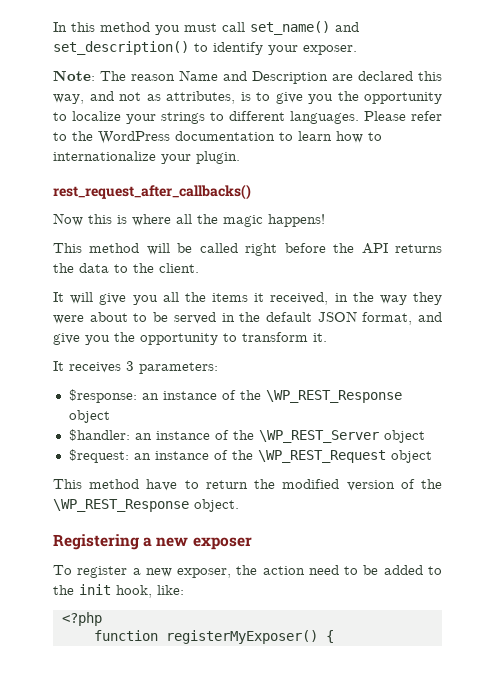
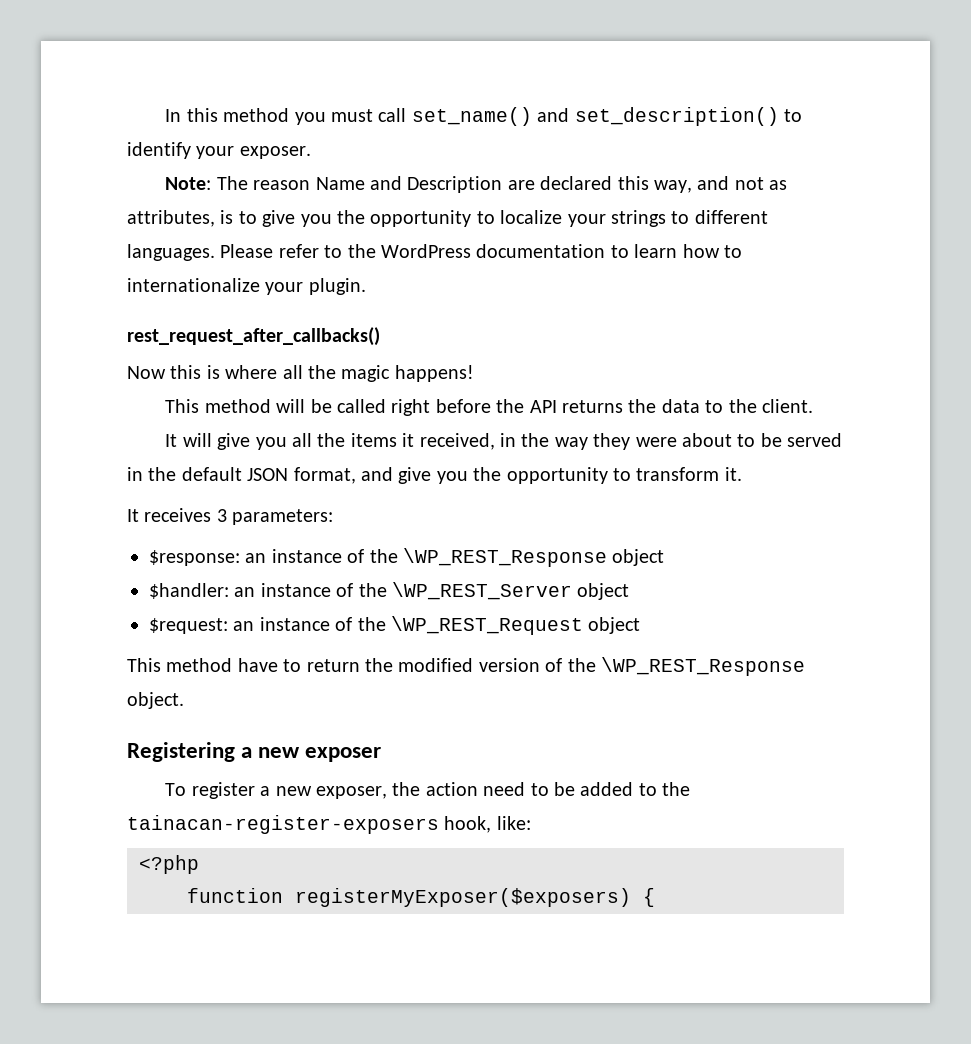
[79,584,111,595] init -> [127,815,439,834] tainacan-register-exposers
[165,630,318,644] registerMyExposer() -> [295,888,631,907] registerMyExposer($exposers)

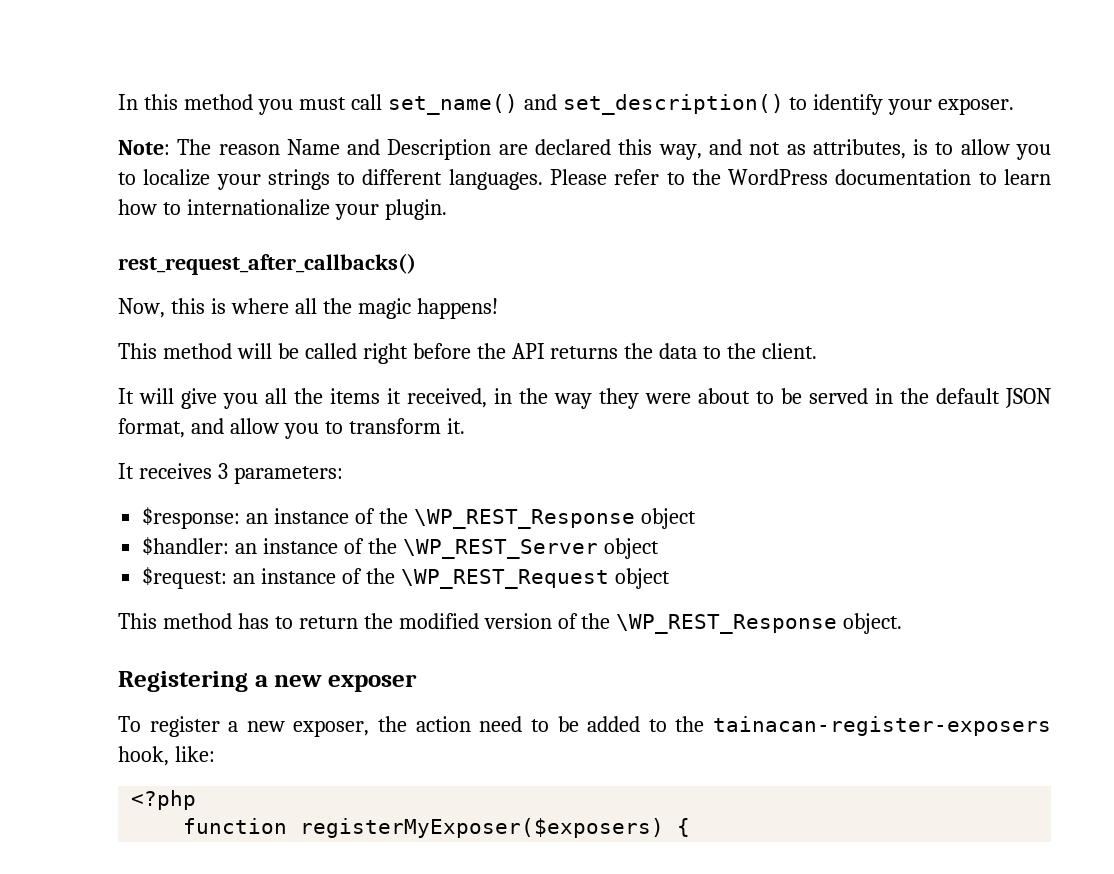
[262,210,472,227] give you the opportunity -> [960,139,1051,160] allow you
[127,366,166,379] Now -> [118,298,165,318] Now,
[398,467,608,484] give you the opportunity -> [229,418,319,439] allow you
[237,658,278,672] have -> [237,613,269,629] has

